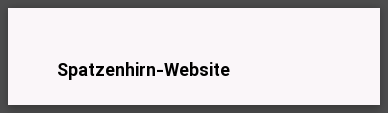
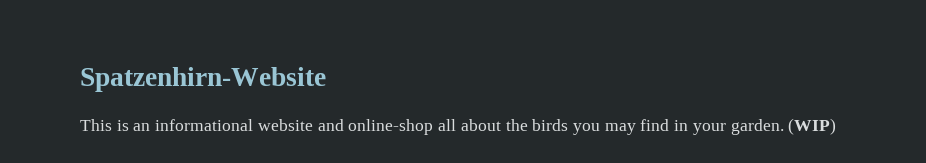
(230, 71) none -> [80,118,837,135] // This is an informational website and online-shop all about the birds you may find in your garden. (WIP)

